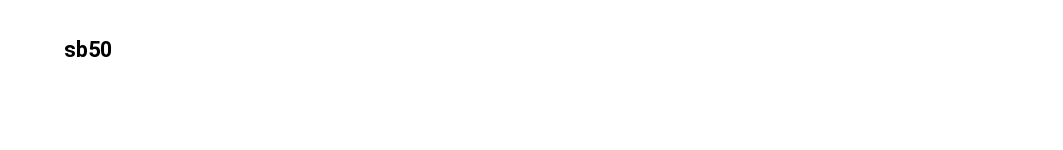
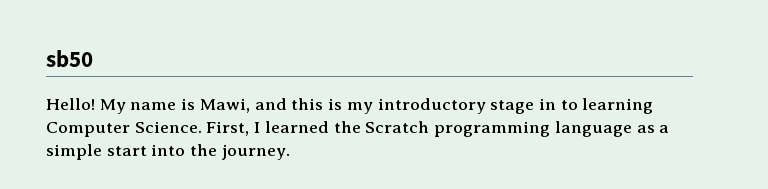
(112, 48) none -> [46,98,654,114] [46,121,670,137] [46,144,290,160] // Hello! My name is Mawi, and this is my introductory stage in to learning Computer Science. First, I learned the Scratch programming language as a simple start into the journey.

